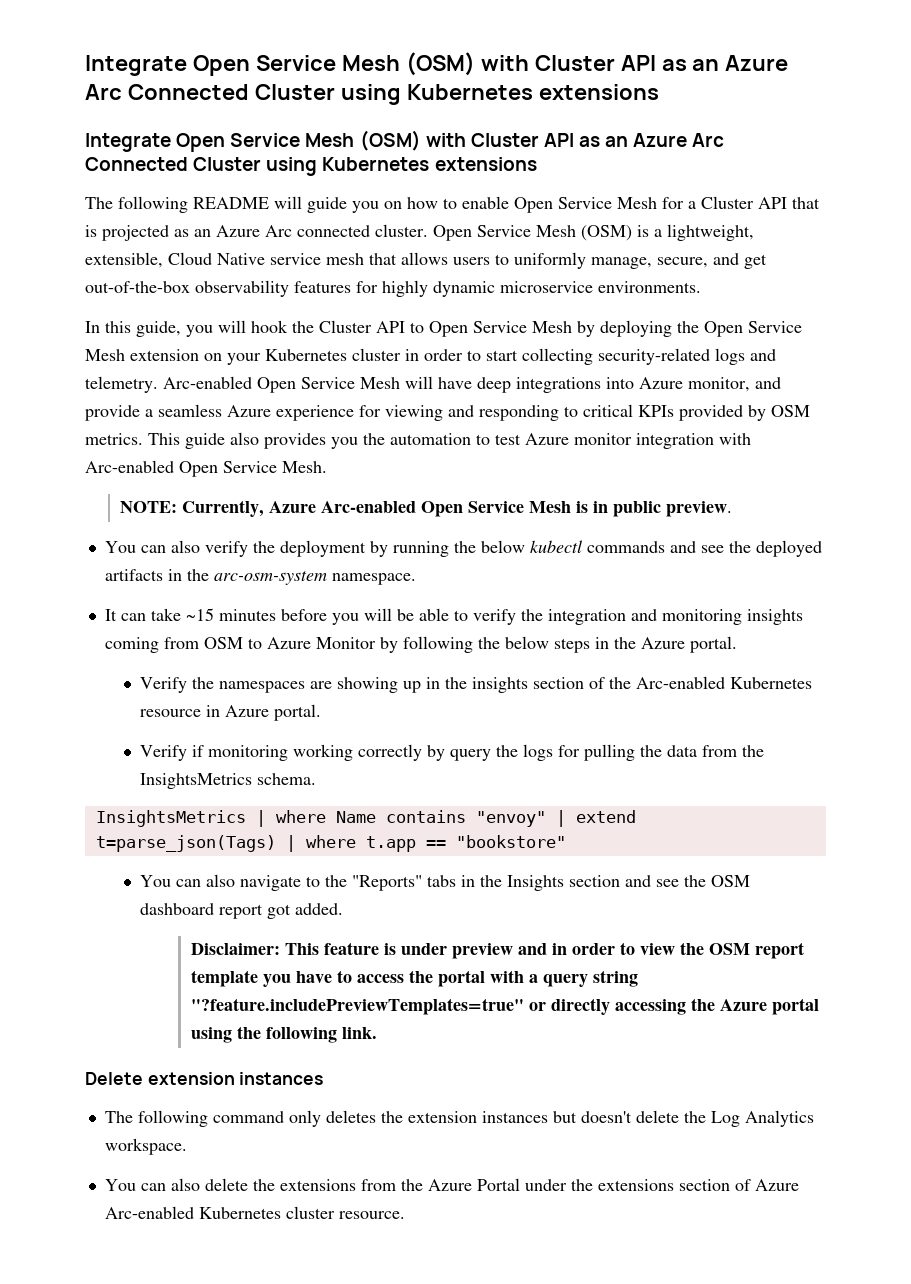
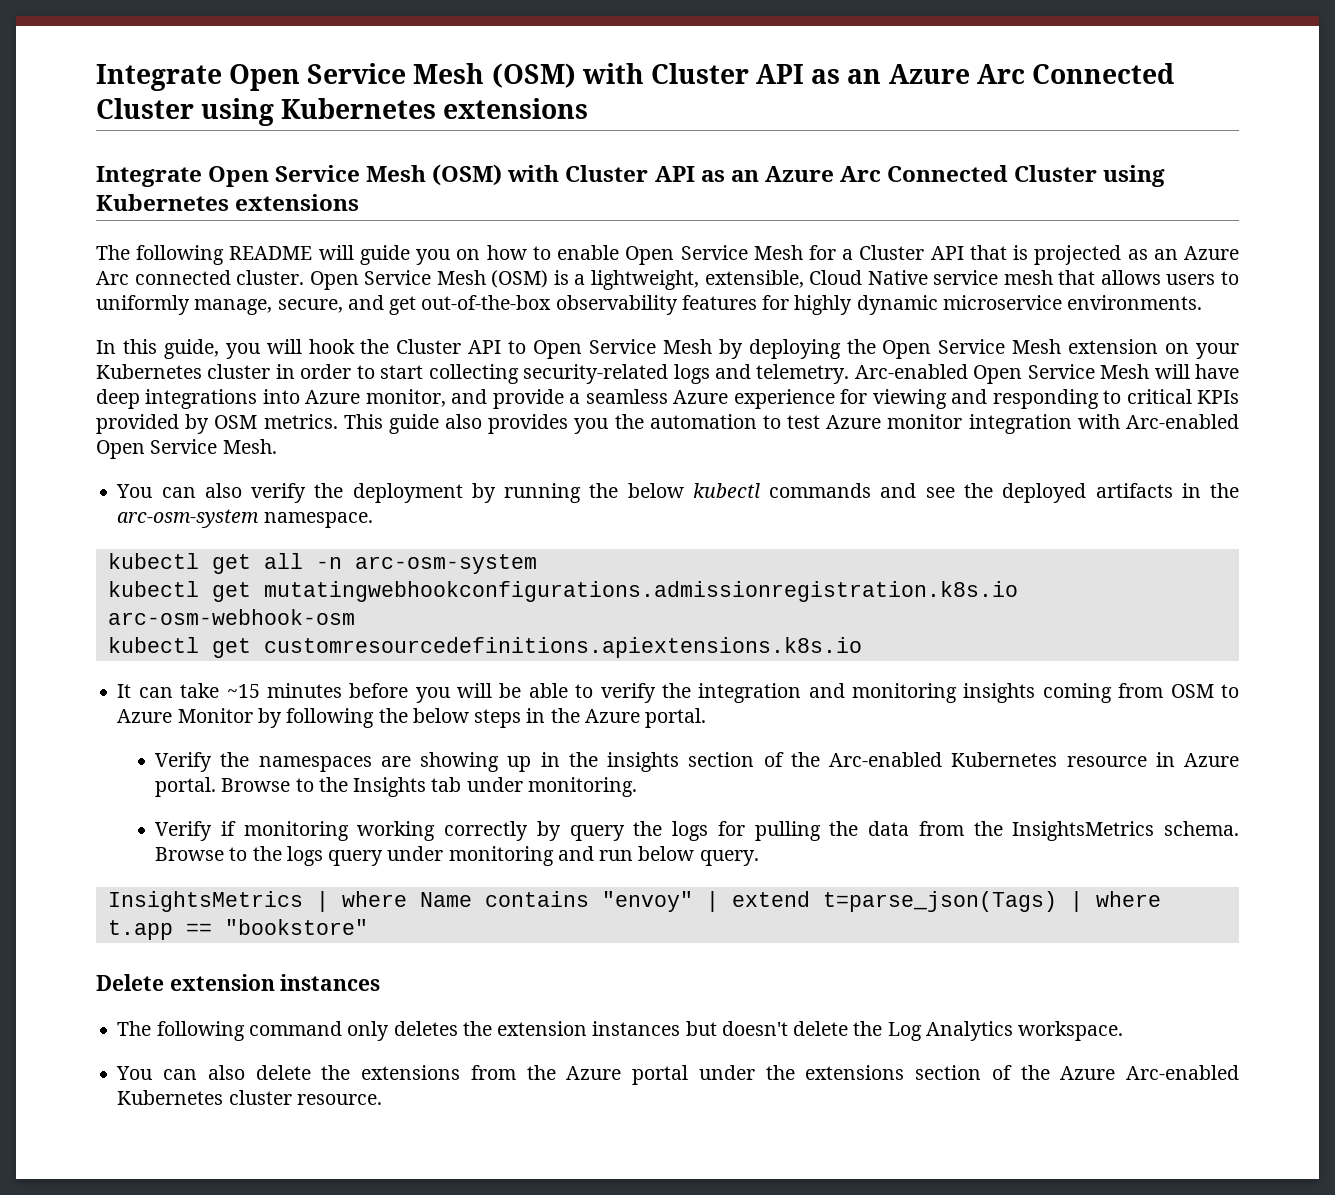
[120,500,733,517] // NOTE: Currently, Azure Arc-enabled Open Service Mesh is in public preview. -> (277, 446) none
(416, 579) none -> [107,553,537,574] [107,581,1018,602] [107,609,355,625] [107,637,862,658] // kubectl get all -n arc-osm-system // kubectl get mutatingwebhookconfigurations.admissionregistration.k8s.io arc-osm-webhook-osm // kubectl get customresourcedefinitions.apiextensions.k8s.io
(322, 712) none -> [221,777,637,797] Browse to the Insights tab under monitoring.
(317, 779) none -> [155,846,759,866] Browse to the logs query under monitoring and run below query.
[140,874,751,891] [140,903,344,919] [191,942,805,959] [191,970,639,987] [191,998,820,1015] [191,1026,378,1043] // You can also navigate to the "Reports" tabs in the Insights section and see the OSM dashboard report got added. // Disclaimer: This feature is under preview and in order to view the OSM report template you have to access the portal with a query string "?feature.includePreviewTemplates=true" or directly accessing the Azure portal using the following link. -> (368, 927) none
[476,1178,520,1191] Portal -> [632,1065,689,1085] portal
(751, 1185) none -> [1020,1065,1050,1080] the

